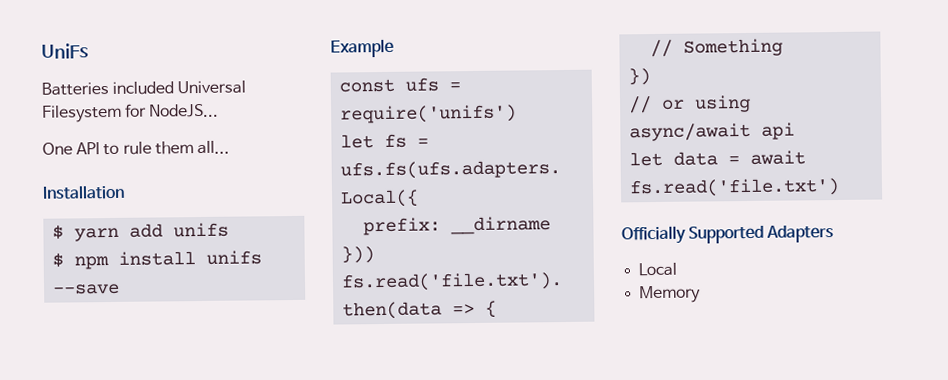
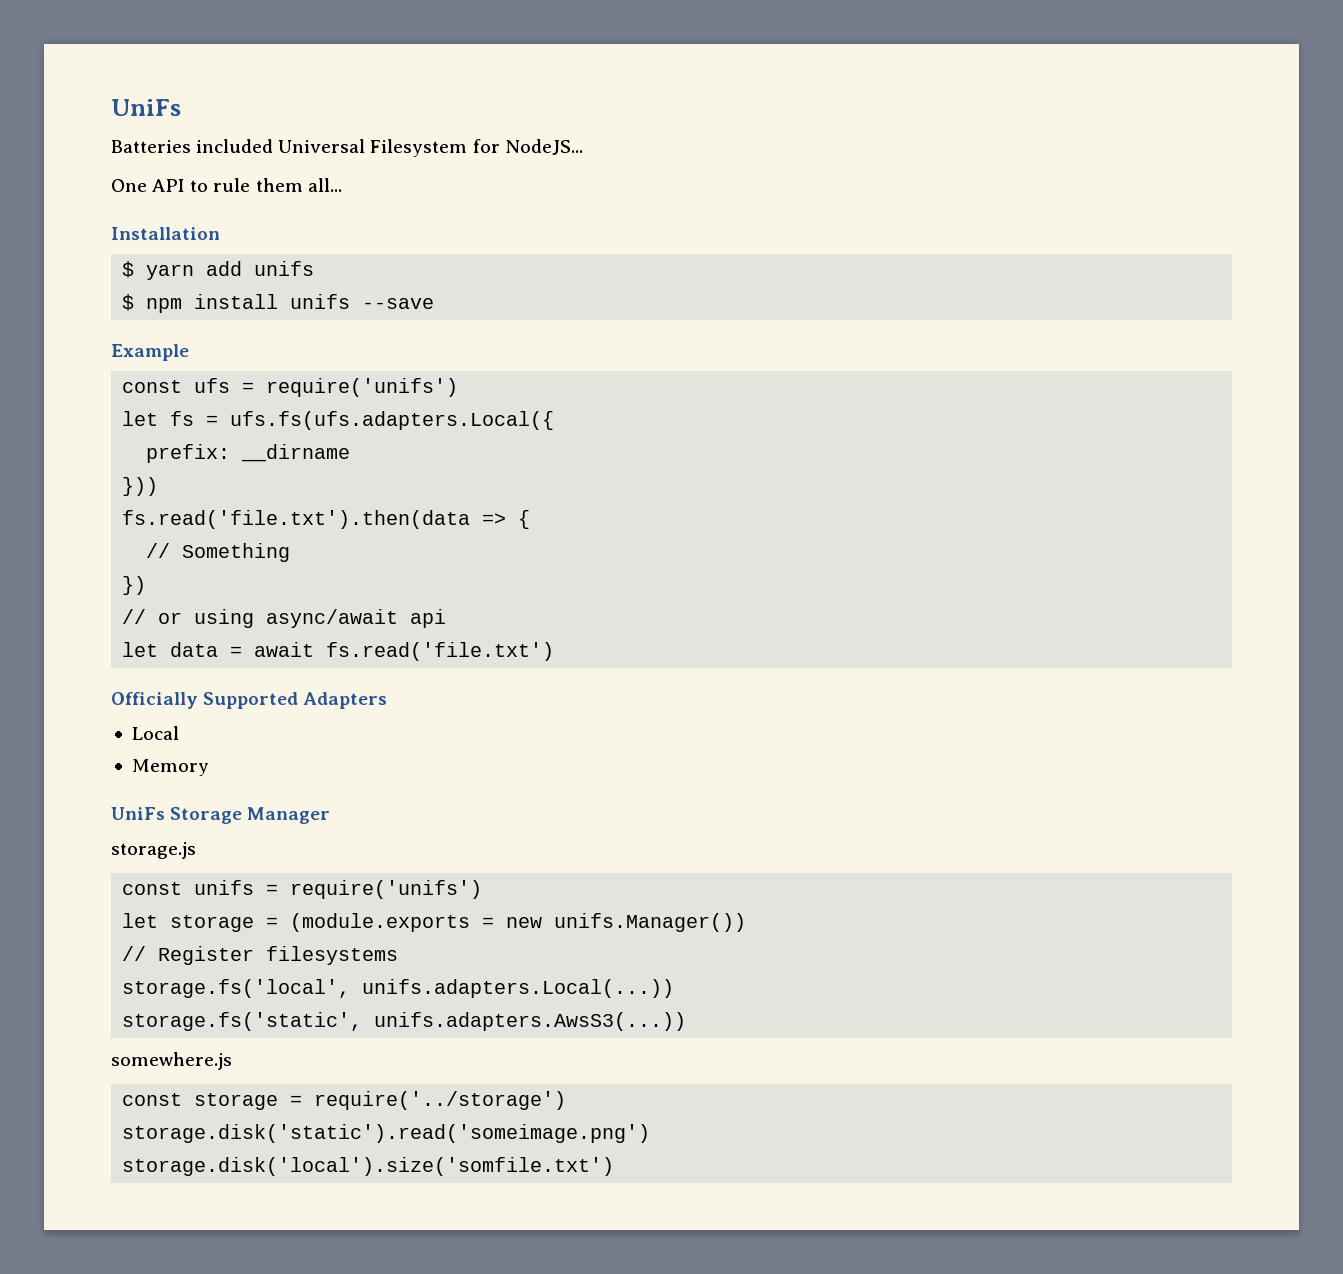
(702, 294) none -> [111,807,331,824] [111,842,196,859] [122,880,483,899] [122,913,747,932] [122,946,399,965] [122,979,675,998] [122,1012,687,1031] [111,1052,232,1070] [122,1091,567,1110] [122,1124,651,1143] [122,1157,615,1176] // UniFs Storage Manager // storage.js // const unifs = require('unifs') // let storage = (module.exports = new unifs.Manager()) // // Register filesystems // storage.fs('local', unifs.adapters.Local(...)) // storage.fs('static', unifs.adapters.AwsS3(...)) // somewhere.js // const storage = require('../storage') // storage.disk('static').read('someimage.png') // storage.disk('local').size('somfile.txt')

